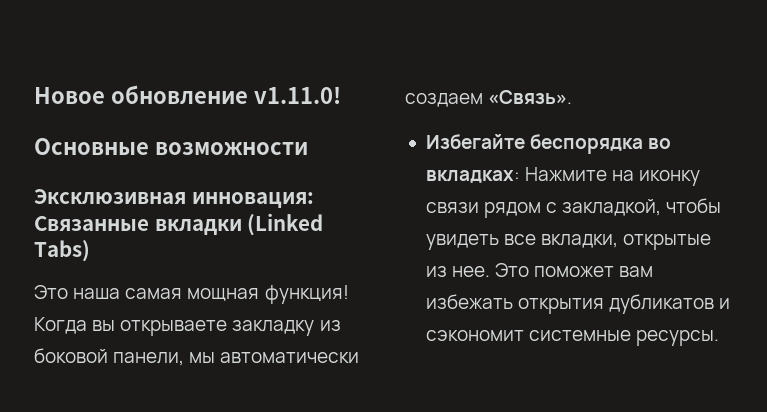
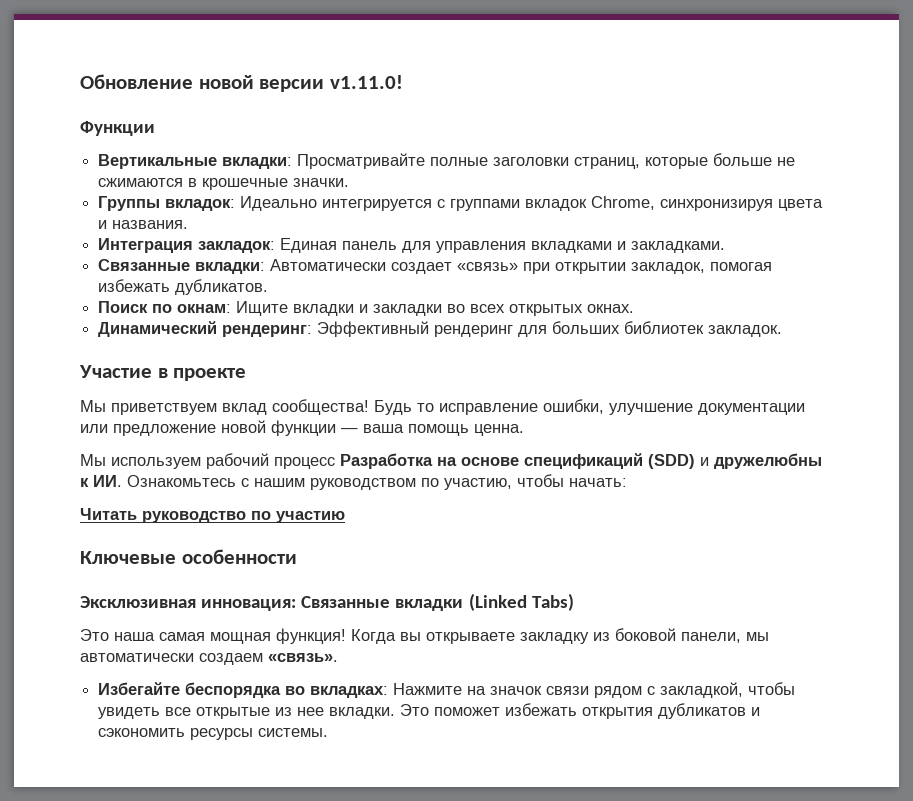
[34,85,341,104] [34,138,308,155] Новое обновление v1.11.0! // Основные возможности -> [80,74,403,92] [80,121,155,136] [98,153,796,169] [98,178,350,190] [98,196,824,211] [98,220,189,229] [98,238,726,253] [98,259,773,274] [98,279,269,295] [98,301,635,316] [98,321,783,337] [79,365,247,381] [80,399,805,415] [80,420,524,436] [80,453,822,469] [80,474,627,490] [80,508,345,523] [80,549,297,564] Обновление новой версии v1.11.0! // Функции // Вертикальные вкладки: Просматривайте полные заголовки страниц, которые больше не сжимаются в крошечные значки. // Группы вкладок: Идеально интегрируется с группами вкладок Chrome, синхронизируя цвета и названия. // Интеграция закладок: Единая панель для управления вкладками и закладками. // Связанные вкладки: Автоматически создает «связь» при открытии закладок, помогая избежать дубликатов. // Поиск по окнам: Ищите вкладки и закладки во всех открытых окнах. // Динамический рендеринг: Эффективный рендеринг для больших библиотек закладок. // Участие в проекте // Мы приветствуем вклад сообщества! Будь то исправление ошибки, улучшение документации или предложение новой функции — ваша помощь ценна. // Мы используем рабочий процесс Разработка на основе спецификаций (SDD) и дружелюбны к ИИ. Ознакомьтесь с нашим руководством по участию, чтобы начать: // Читать руководство по участию // Ключевые особенности
[488,90,573,104] «Связь». -> [268,653,338,662] «связь».
[639,170,701,186] иконку -> [490,686,543,695] значок
[541,234,619,248] вкладки, -> (192, 711) none
[452,266,491,277] нее. -> [297,707,396,719] нее вкладки.
[619,266,654,277] вам -> (501, 711) none
[425,330,720,346] сэкономит системные ресурсы. -> [98,728,329,740] сэкономить ресурсы системы.

